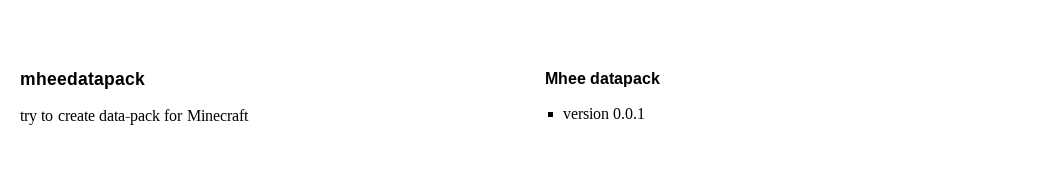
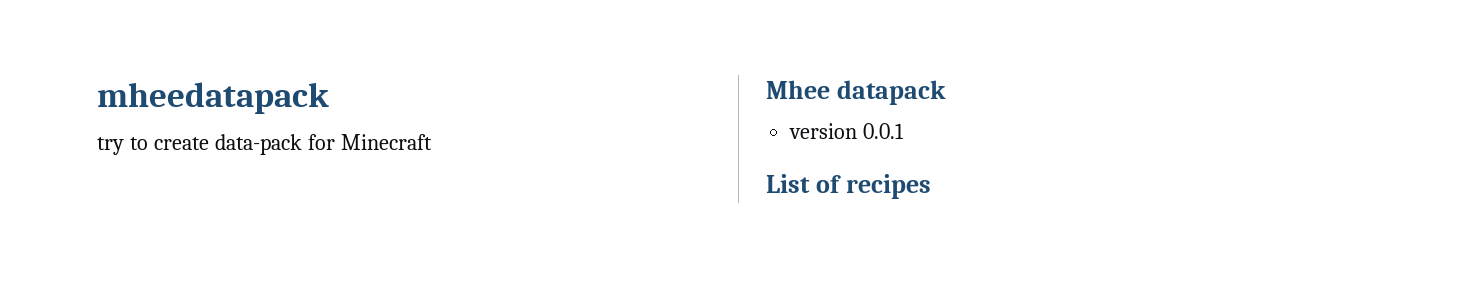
(645, 113) none -> [766,174,931,199] // List of recipes

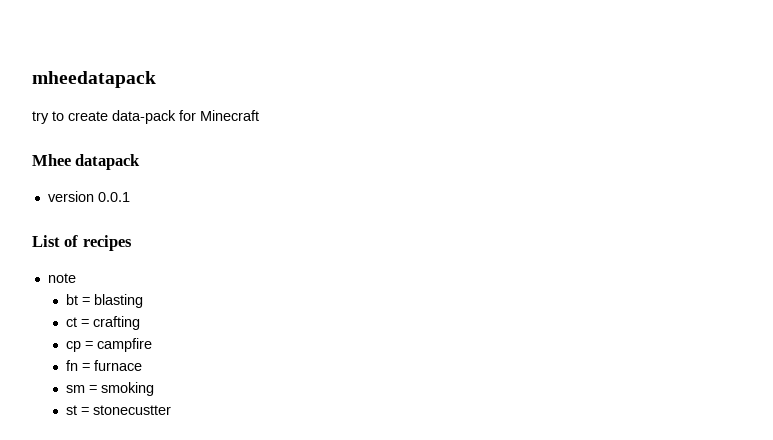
(931, 186) none -> [47,273,76,283] [66,294,144,308] [66,316,141,330] [66,338,153,352] [66,360,143,371] [66,382,155,396] [66,405,172,415] // note // bt = blasting // ct = crafting // cp = campfire // fn = furnace // sm = smoking // st = stonecustter

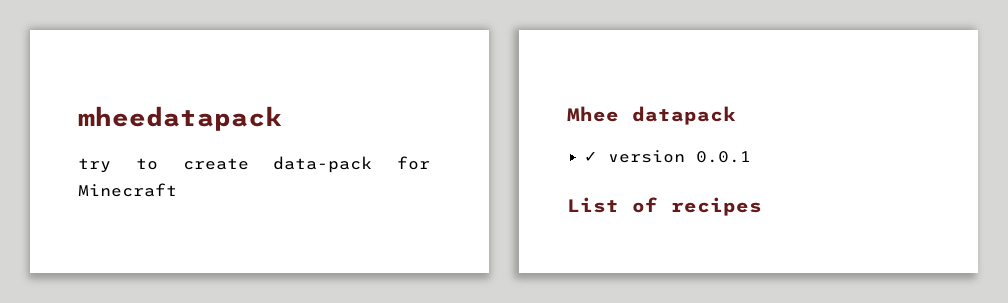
(141, 162) none -> [584,151,598,162] ✓
[47,273,76,283] [66,294,144,308] [66,316,141,330] [66,338,153,352] [66,360,143,371] [66,382,155,396] [66,405,172,415] // note // bt = blasting // ct = crafting // cp = campfire // fn = furnace // sm = smoking // st = stonecustter -> (762, 206) none

